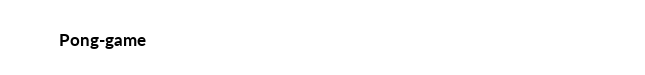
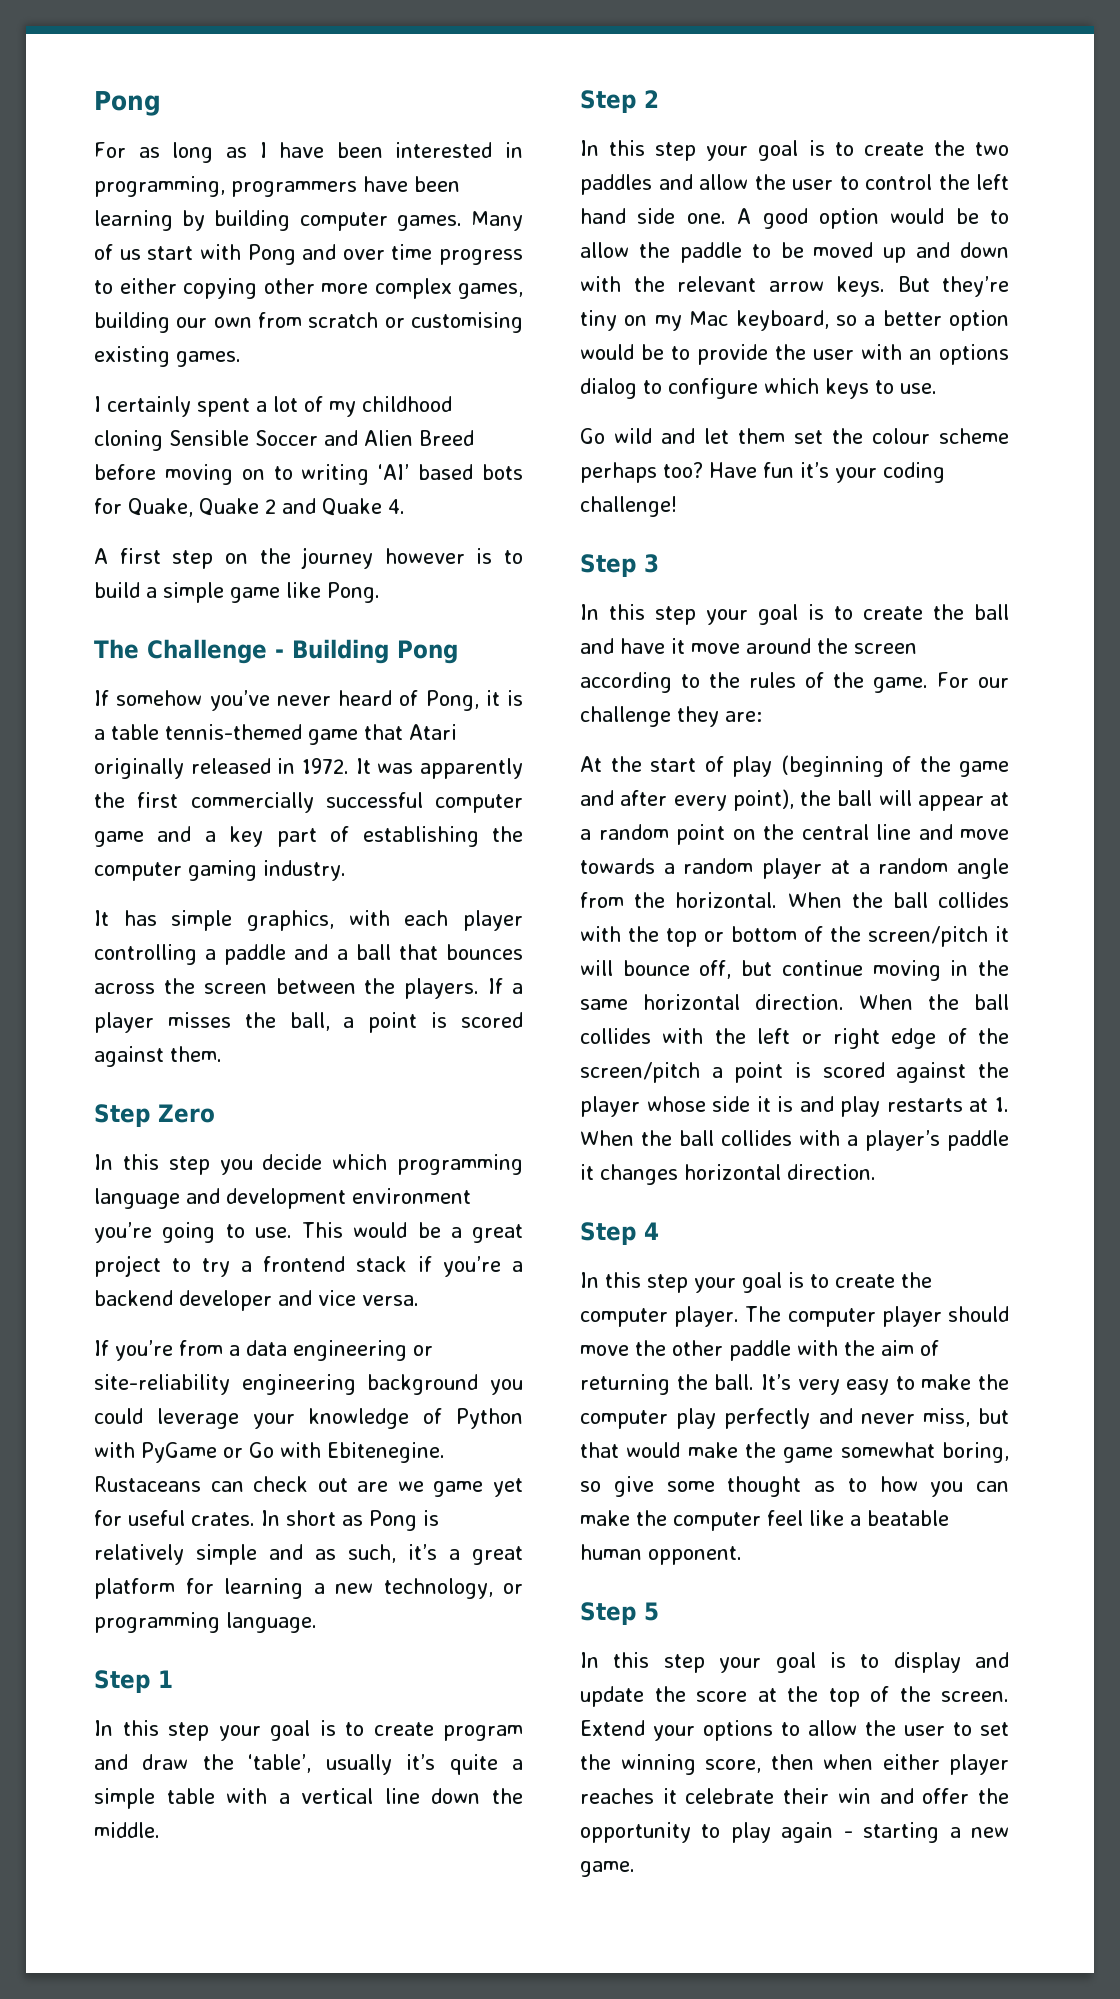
[59,34,146,49] Pong-game -> [94,91,161,116] [94,142,523,163] [94,176,460,197] [94,210,523,231] [94,244,523,265] [94,278,523,299] [94,312,523,333] [94,346,241,367] [94,396,452,417] [94,430,474,451] [94,464,523,485] [94,498,405,517] [94,547,523,569] [94,582,380,603] [94,639,458,664] [94,690,523,711] [94,724,457,745] [94,758,523,779] [94,792,523,813] [94,826,523,847] [94,860,346,881] [94,910,523,931] [94,944,523,965] [94,978,523,999] [94,1012,523,1033] [94,1046,222,1067] [94,1104,215,1127] [94,1154,523,1175] [94,1188,471,1209] [94,1222,523,1243] [94,1255,523,1277] [94,1290,419,1311] [94,1340,433,1361] [94,1374,523,1395] [94,1408,523,1429] [94,1442,445,1463] [94,1476,523,1497] [94,1510,439,1531] [94,1544,523,1565] [94,1578,523,1599] [94,1612,317,1633] [94,1670,173,1693] [94,1720,523,1741] [94,1754,523,1775] [94,1788,523,1809] [94,1822,160,1838] [580,90,659,113] [580,140,1009,161] [580,174,1009,195] [580,208,1009,229] [580,242,1009,263] [580,276,1009,297] [580,310,1009,331] [580,344,1009,365] [580,378,937,399] [580,428,1009,444] [580,462,945,483] [580,496,677,517] [580,554,659,577] [580,604,1009,625] [580,638,917,654] [580,672,1009,693] [580,706,762,727] [580,755,1009,777] [580,789,1009,811] [580,824,1009,845] [580,858,1009,879] [580,892,1009,908] [580,926,1009,947] [580,960,1009,981] [580,994,1009,1010] [580,1028,1009,1049] [580,1062,1009,1083] [580,1096,1009,1117] [580,1130,1009,1151] [580,1164,876,1185] [580,1222,659,1245] [580,1272,932,1293] [580,1306,1009,1327] [580,1340,939,1361] [580,1374,1009,1395] [580,1408,1009,1429] [580,1442,1009,1463] [580,1476,1009,1497] [580,1510,949,1531] [580,1544,742,1565] [580,1602,659,1625] [580,1652,1009,1673] [580,1686,1009,1707] [580,1720,1009,1741] [580,1754,1009,1775] [580,1788,1009,1804] [580,1822,1009,1843] [580,1861,635,1877] Pong // For as long as I have been interested in programming, programmers have been learning by building computer games. Many of us start with Pong and over time progress to either copying other more complex games, building our own from scratch or customising existing games. // I certainly spent a lot of my childhood cloning Sensible Soccer and Alien Breed before moving on to writing ‘AI’ based bots for Quake, Quake 2 and Quake 4. // A first step on the journey however is to build a simple game like Pong. // The Challenge - Building Pong // If somehow you’ve never heard of Pong, it is a table tennis-themed game that Atari originally released in 1972. It was apparently the first commercially successful computer game and a key part of establishing the computer gaming industry. // It has simple graphics, with each player controlling a paddle and a ball that bounces across the screen between the players. If a player misses the ball, a point is scored against them. // Step Zero // In this step you decide which programming language and development environment you’re going to use. This would be a great project to try a frontend stack if you’re a backend developer and vice versa. // If you’re from a data engineering or site-reliability engineering background you could leverage your knowledge of Python with PyGame or Go with Ebitenegine. Rustaceans can check out are we game yet for useful crates. In short as Pong is relatively simple and as such, it’s a great platform for learning a new technology, or programming language. // Step 1 // In this step your goal is to create program and draw the ‘table’, usually it’s quite a simple table with a vertical line down the middle. // Step 2 // In this step your goal is to create the two paddles and allow the user to control the left hand side one. A good option would be to allow the paddle to be moved up and down with the relevant arrow keys. But they’re tiny on my Mac keyboard, so a better option would be to provide the user with an options dialog to configure which keys to use. // Go wild and let them set the colour scheme perhaps too? Have fun it’s your coding challenge! // Step 3 // In this step your goal is to create the ball and have it move around the screen according to the rules of the game. For our challenge they are: // At the start of play (beginning of the game and after every point), the ball will appear at a random point on the central line and move towards a random player at a random angle from the horizontal. When the ball collides with the top or bottom of the screen/pitch it will bounce off, but continue moving in the same horizontal direction. When the ball collides with the left or right edge of the screen/pitch a point is scored against the player whose side it is and play restarts at 1. When the ball collides with a player’s paddle it changes horizontal direction. // Step 4 // In this step your goal is to create the computer player. The computer player should move the other paddle with the aim of returning the ball. It’s very easy to make the computer play perfectly and never miss, but that would make the game somewhat boring, so give some thought as to how you can make the computer feel like a beatable human opponent. // Step 5 // In this step your goal is to display and update the score at the top of the screen. Extend your options to allow the user to set the winning score, then when either player reaches it celebrate their win and offer the opportunity to play again - starting a new game.

